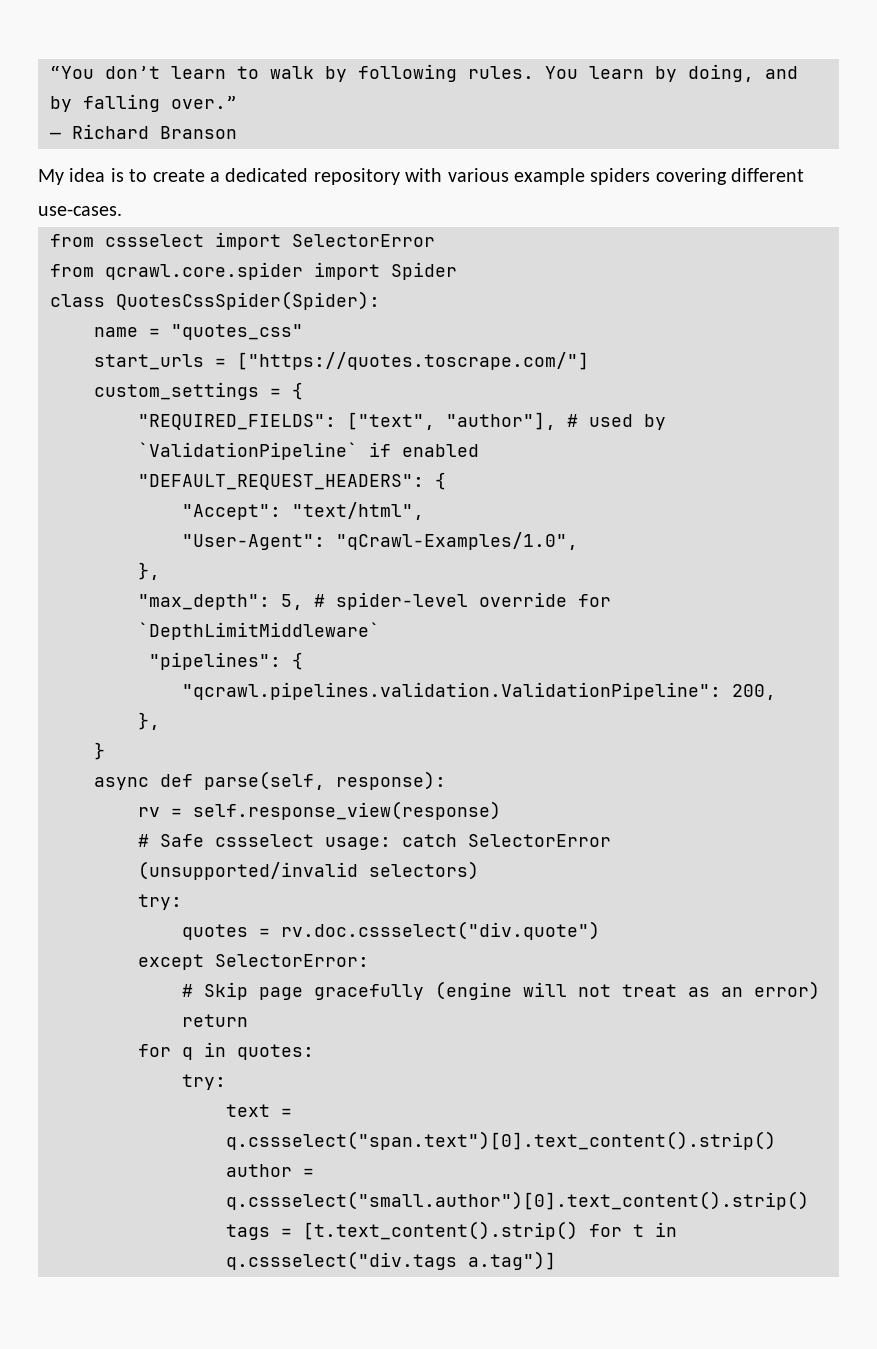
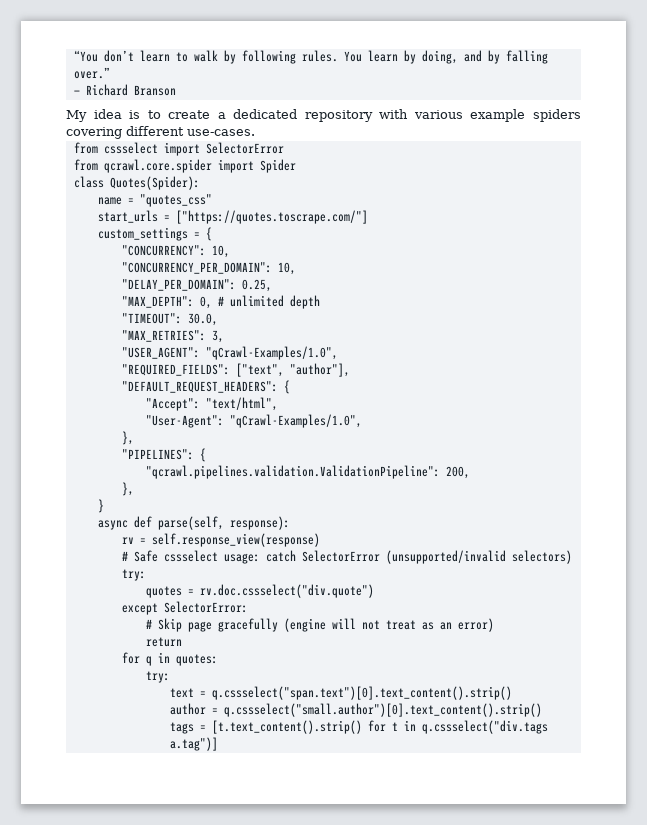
[116,291,380,310] QuotesCssSpider(Spider): -> [109,176,200,190] Quotes(Spider):
[138,412,666,430] [138,442,479,460] "REQUIRED_FIELDS": ["text", "author"], # used by `ValidationPipeline` if enabled -> [121,245,230,258] [121,262,296,275] [121,279,272,292] [121,295,320,309] [121,313,218,326] [121,330,224,343] [121,346,338,360] [121,363,350,377] "CONCURRENCY": 10, // "CONCURRENCY_PER_DOMAIN": 10, // "DELAY_PER_DOMAIN": 0.25, // "MAX_DEPTH": 0, # unlimited depth // "TIMEOUT": 30.0, // "MAX_RETRIES": 3, // "USER_AGENT": "qCrawl-Examples/1.0", // "REQUIRED_FIELDS": ["text", "author"],
[138,592,611,610] [138,622,380,640] [149,652,281,670] "max_depth": 5, # spider-level override for `DepthLimitMiddleware` // "pipelines": -> [121,449,194,460] "PIPELINES":

